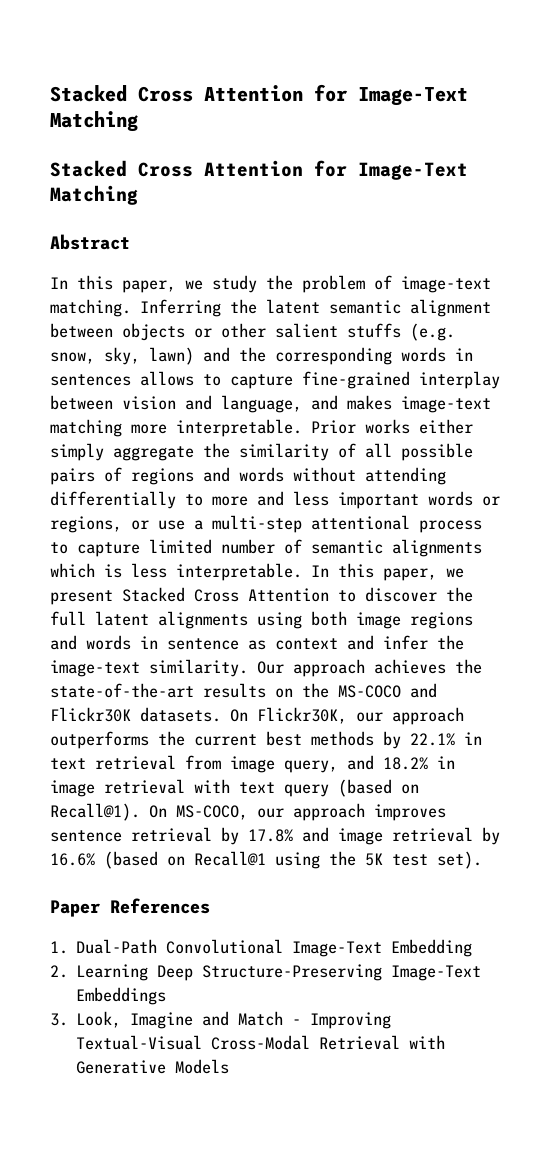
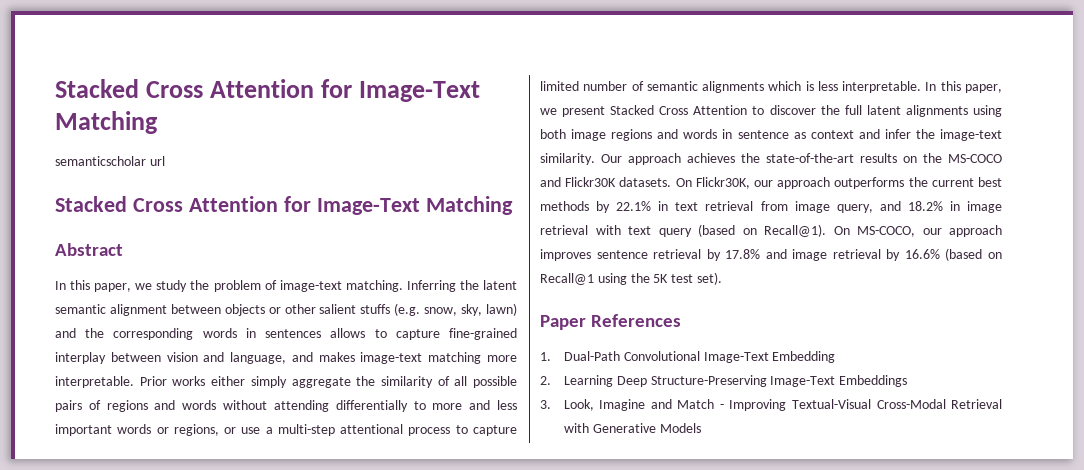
[50,84,468,106] [50,111,138,132] Stacked Cross Attention for Image-Text Matching -> [55,79,480,102] [55,111,158,134] [55,156,165,166] Stacked Cross Attention for Image-Text Matching // semanticscholar url

